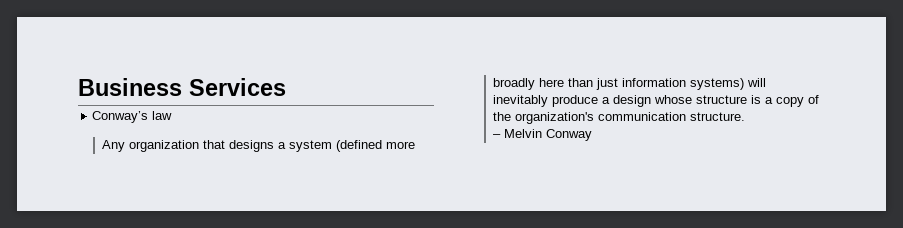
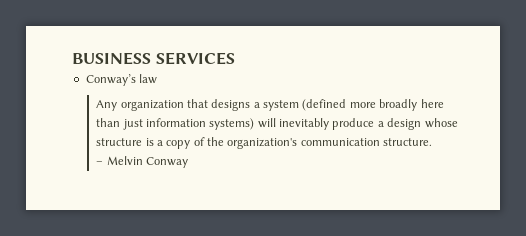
[78,78,286,96] Business Services -> [72,52,235,65] BUSINESS SERVICES

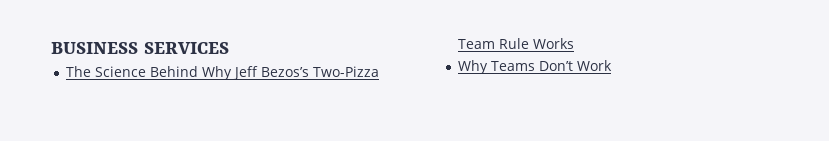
[85,74,158,86] [96,99,444,111] [96,118,458,130] [96,137,433,149] [96,156,188,168] Conway’s law // Any organization that designs a system (defined more broadly here than just information systems) will inevitably produce a design whose structure is a copy of the organization's communication structure. // – Melvin Conway -> [66,66,380,80] [458,38,575,49] [458,60,613,74] The Science Behind Why Jeff Bezos’s Two-Pizza Team Rule Works // Why Teams Don’t Work

